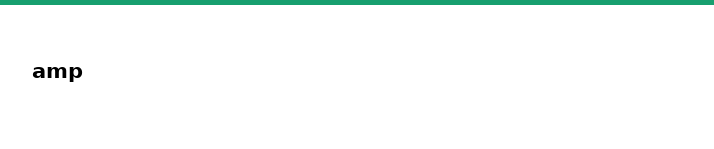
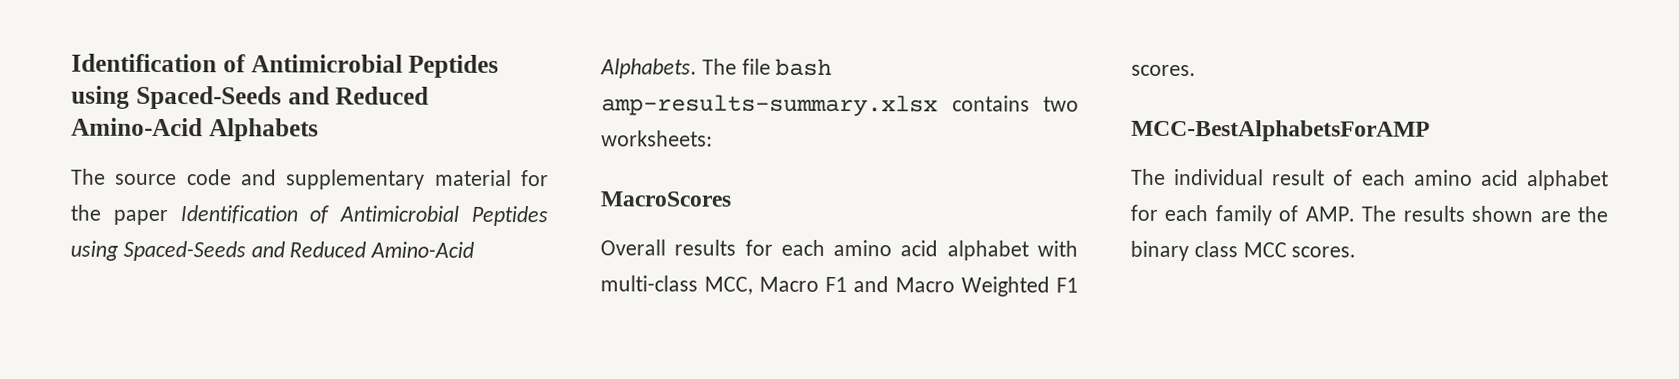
[32,67,83,82] amp -> [71,53,500,78] [71,85,430,110] [71,117,319,142] [71,168,549,190] [70,204,548,227] [70,240,475,262] [600,58,833,79] [601,94,1079,117] [601,130,713,147] [600,191,731,207] [600,239,1078,261] [600,275,1078,297] [1131,64,1196,77] [1131,119,1430,142] [1131,168,1609,191] [1130,204,1608,226] [1130,240,1357,262] Identification of Antimicrobial Peptides using Spaced-Seeds and Reduced Amino-Acid Alphabets // The source code and supplementary material for the paper Identification of Antimicrobial Peptides using Spaced-Seeds and Reduced Amino-Acid Alphabets. The file bash amp-results-summary.xlsx contains two worksheets: // MacroScores // Overall results for each amino acid alphabet with multi-class MCC, Macro F1 and Macro Weighted F1 scores. // MCC-BestAlphabetsForAMP // The individual result of each amino acid alphabet for each family of AMP. The results shown are the binary class MCC scores.

